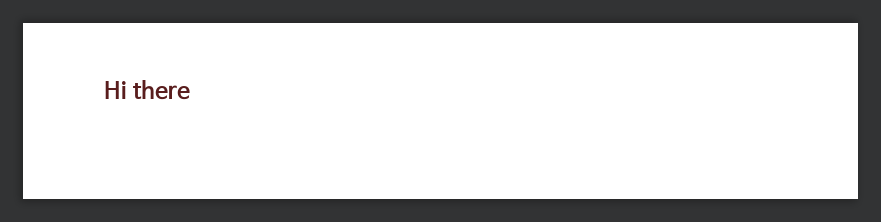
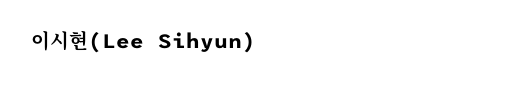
[104,80,191,100] Hi there -> [31,30,256,53] 이시현(Lee Sihyun)

